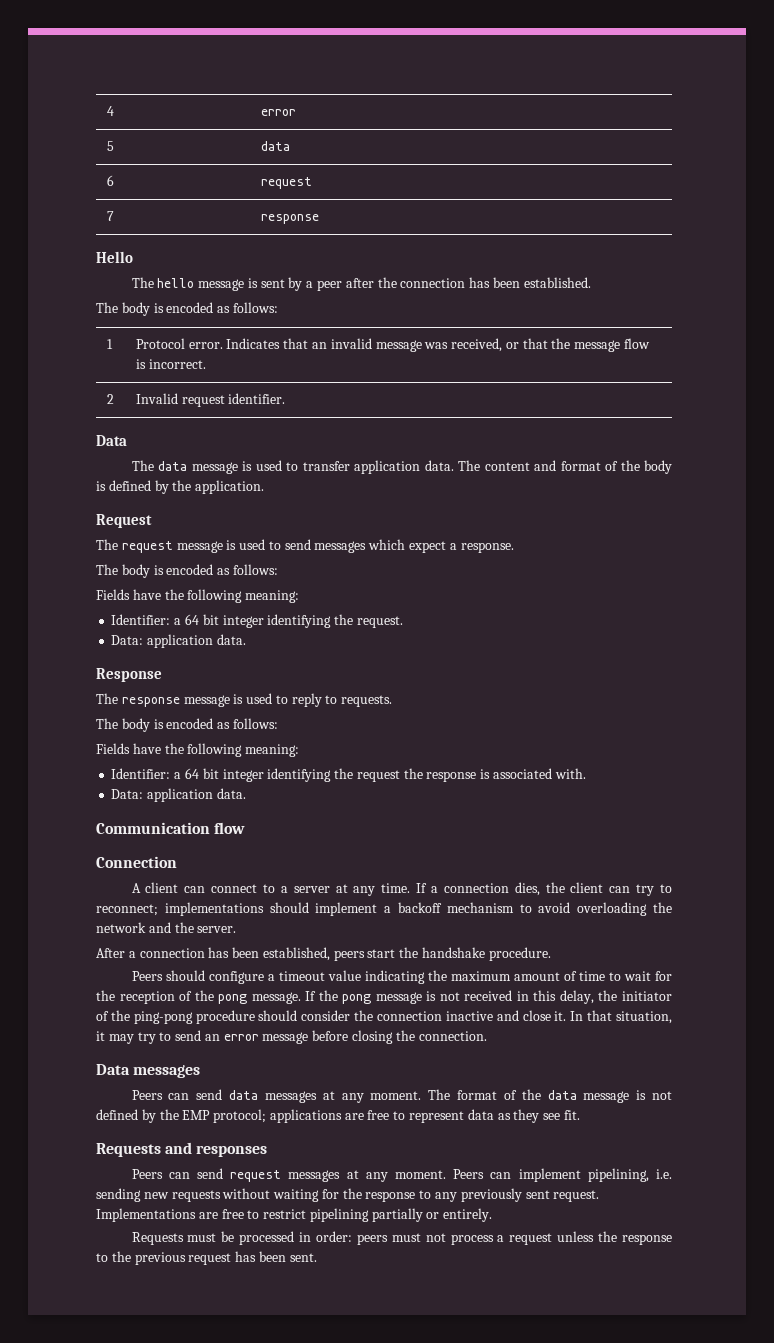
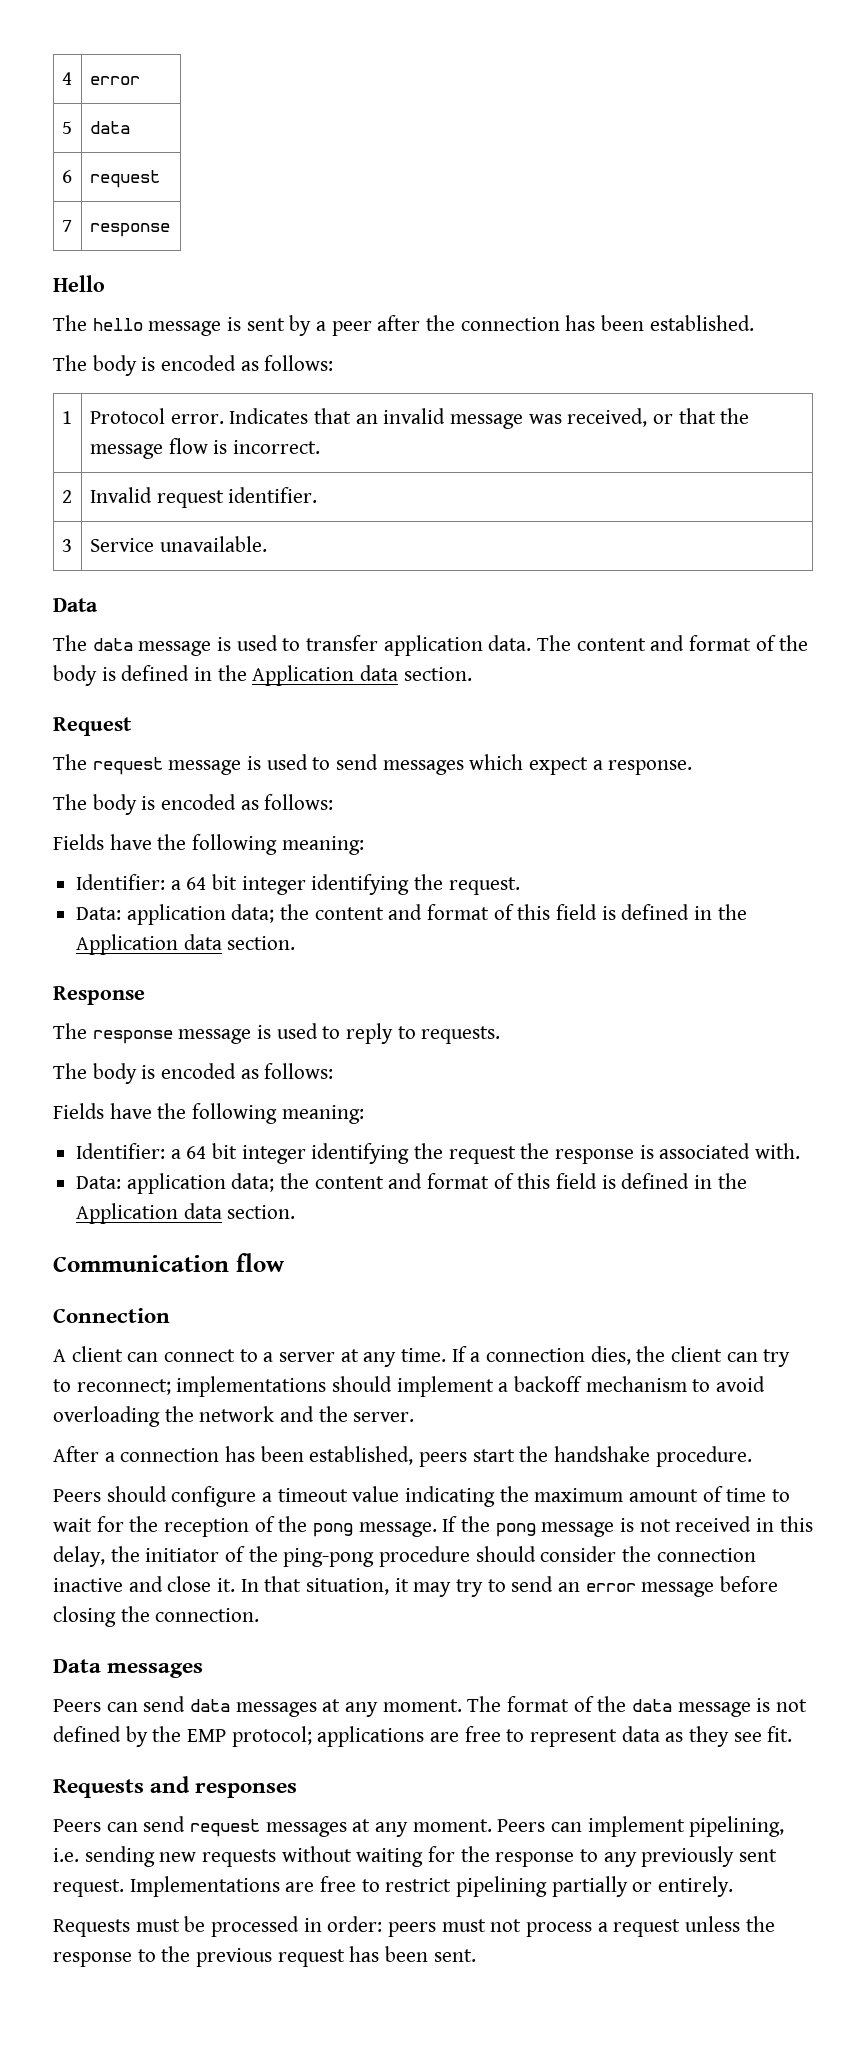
(286, 398) none -> [61,539,72,552] [89,536,267,552] // 3 | Service unavailable.
[154,480,265,494] by the application. -> [194,665,472,686] in the Application data section.
[216,634,246,645] data. -> [231,904,747,923] [76,934,296,955] data; the content and format of this field is defined in the Application data section.
[216,788,246,799] data. -> [231,1173,747,1192] [76,1203,296,1224] data; the content and format of this field is defined in the Application data section.

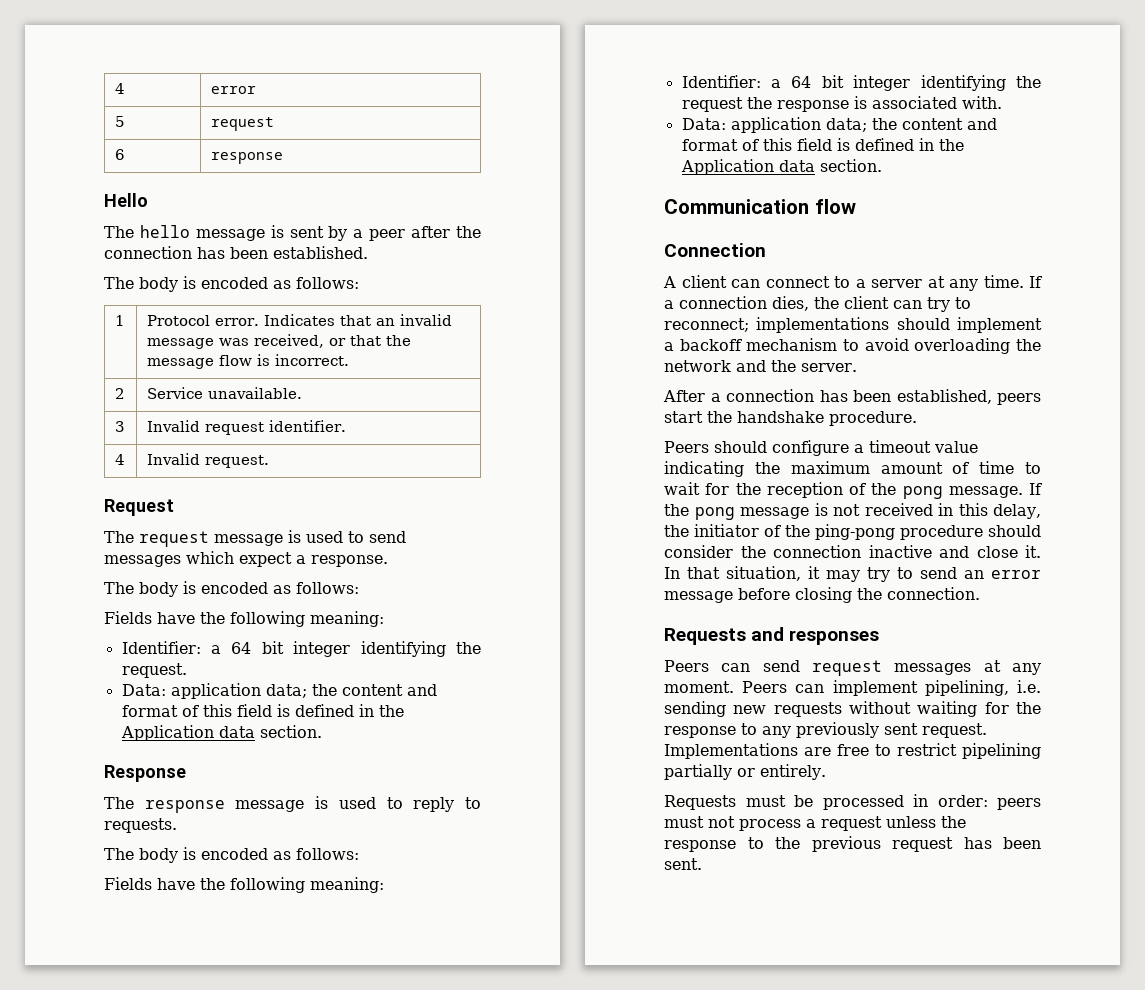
[89,121,130,134] data -> [210,117,274,131] request
[89,170,160,188] [61,220,72,232] | request // 7 -> (125, 154) none
(72, 496) none -> [146,387,302,399] [114,421,125,432] | Service unavailable. // 3
[61,539,72,552] [89,536,267,552] [53,598,98,612] [53,635,809,656] [53,665,472,686] 3 | Service unavailable. // Data // The data message is used to transfer application data. The content and format of the body is defined in the Application data section. -> [114,454,125,465] [146,453,269,468] 4 | Invalid request.
[53,1659,204,1678] [53,1696,808,1717] [53,1726,793,1747] // Data messages // Peers can send data messages at any moment. The format of the data message is not defined by the EMP protocol; applications are free to represent data as they see fit. -> (980, 593) none

